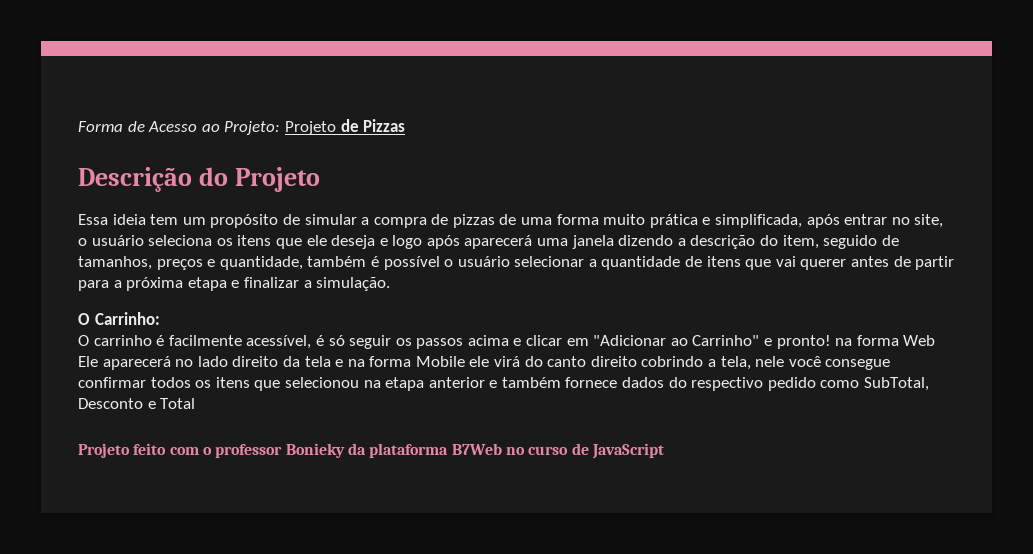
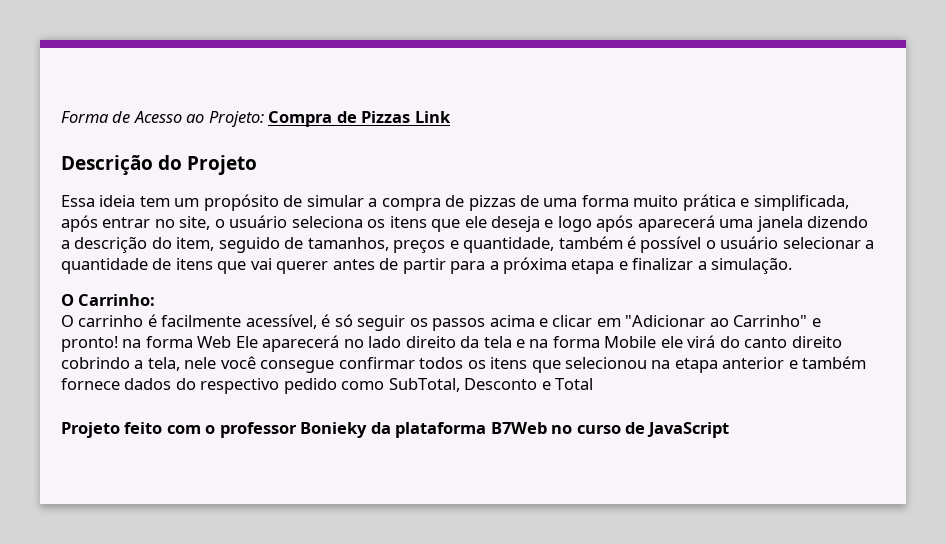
[284,121,336,135] Projeto -> [268,111,333,127] Compra
(406, 125) none -> [414,111,451,123] Link

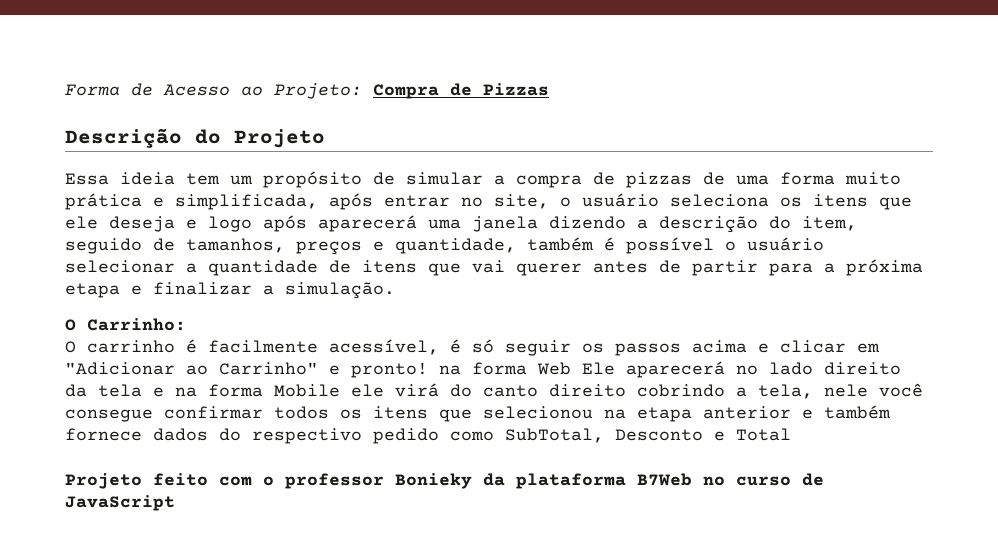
[414,111,451,123] Link -> (549, 89) none

